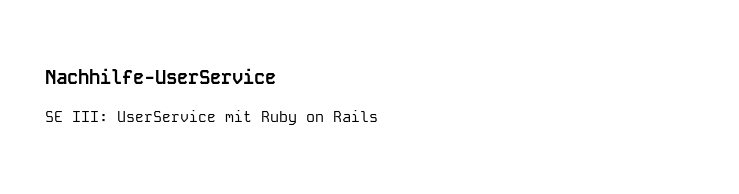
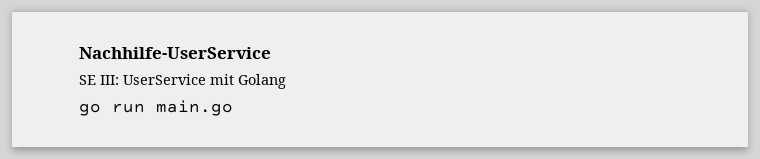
[261,110,378,125] Ruby on Rails -> [238,74,286,89] [79,100,233,116] Golang // go run main.go

